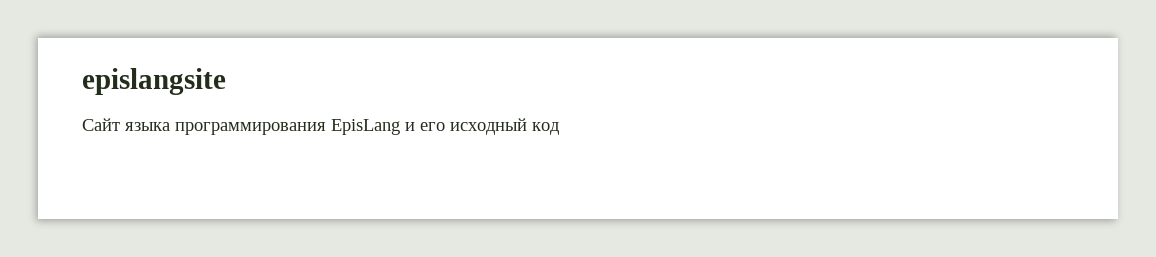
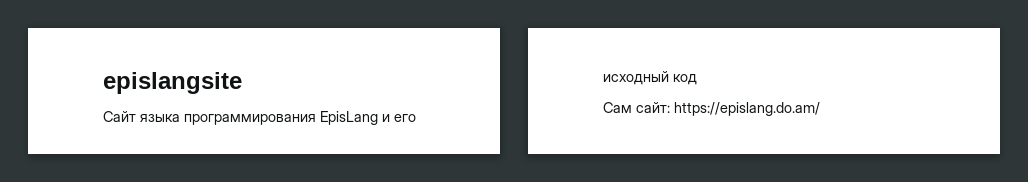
(559, 128) none -> [603,102,820,116] // Сам сайт: https://epislang.do.am/

